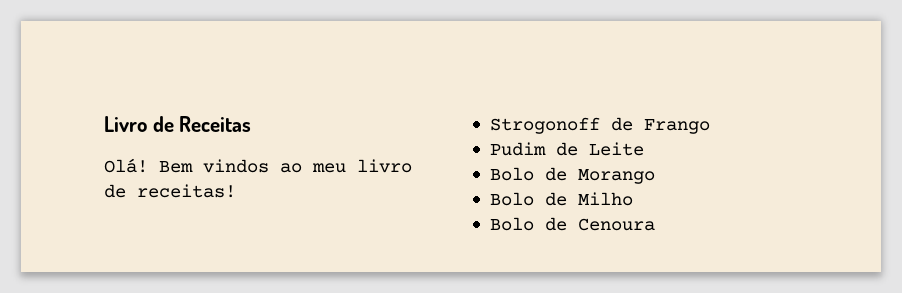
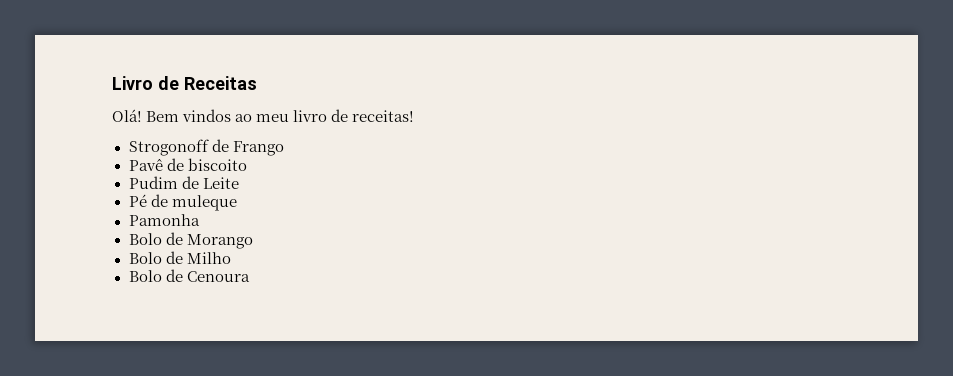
(710, 126) none -> [128,158,247,171] // Pavê de biscoito
(644, 149) none -> [128,194,237,211] [128,214,200,226] // Pé de muleque // Pamonha

